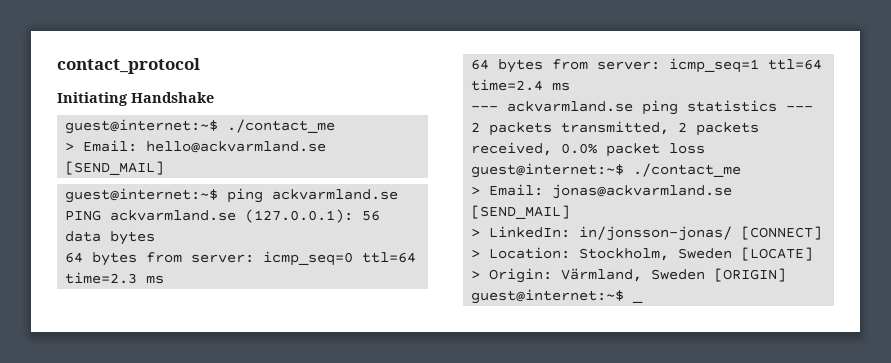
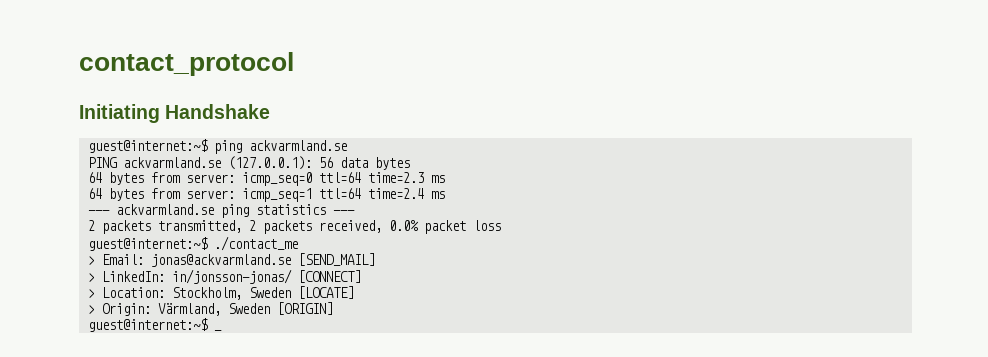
[64,119,335,134] [64,140,326,153] [64,161,164,175] // guest@internet:~$ ./contact_me // > Email: hello@ackvarmland.se [SEND_MAIL] -> (271, 111) none

